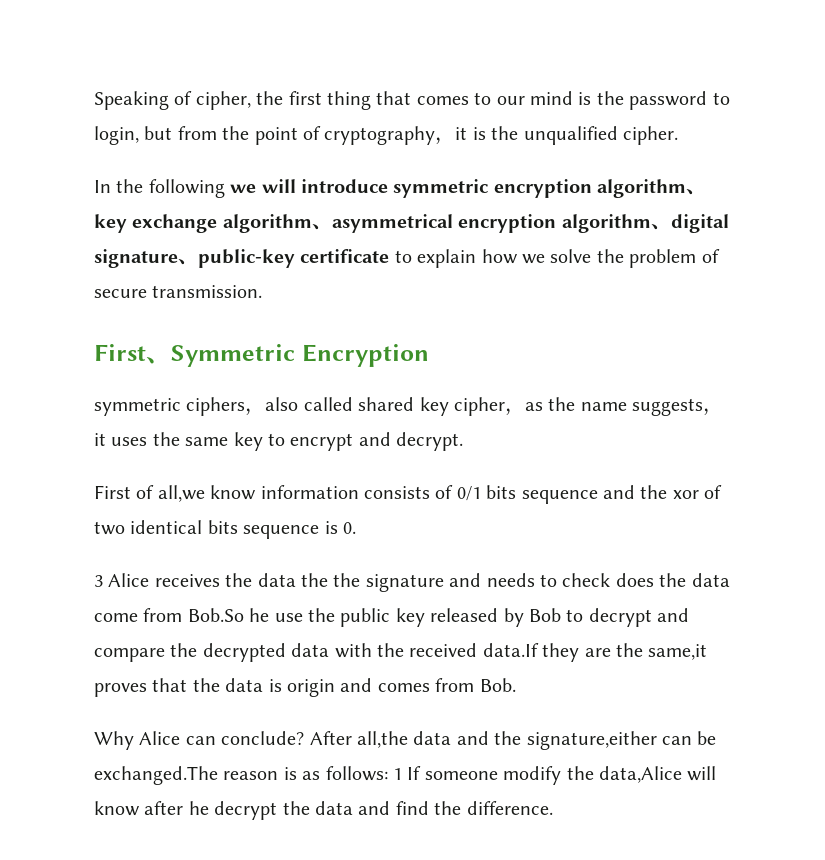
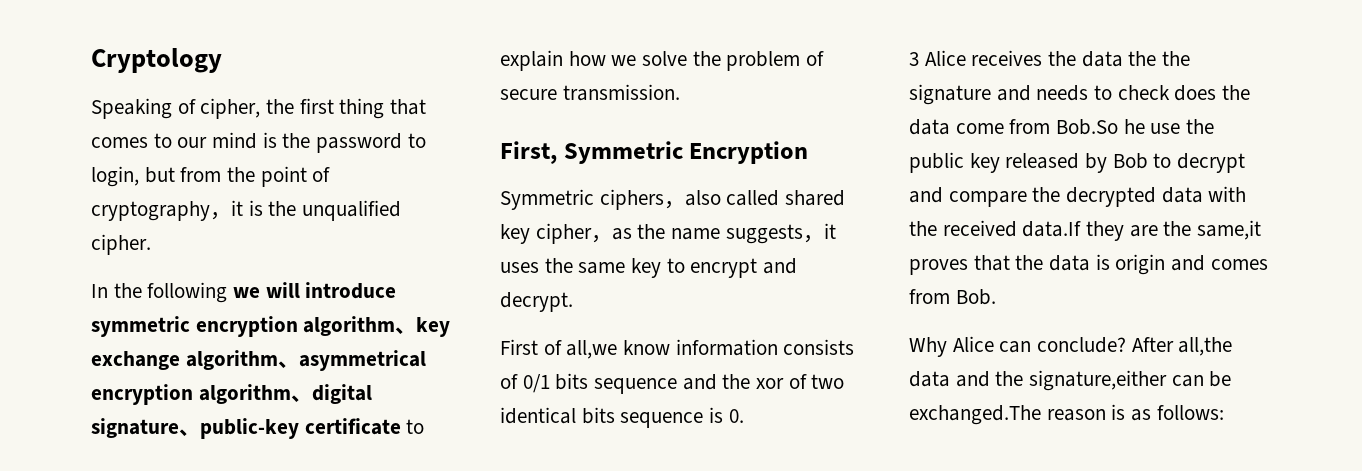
(94, 100) none -> [91,48,222,73] Cryptology //
[94,344,171,364] First、 -> [500,141,557,164] First,
[94,398,181,416] symmetric -> [500,189,594,210] Symmetric
[393,766,717,785] [94,801,553,820] 1 If someone modify the data,Alice will know after he decrypt the data and find the difference. -> (1224, 412) none

